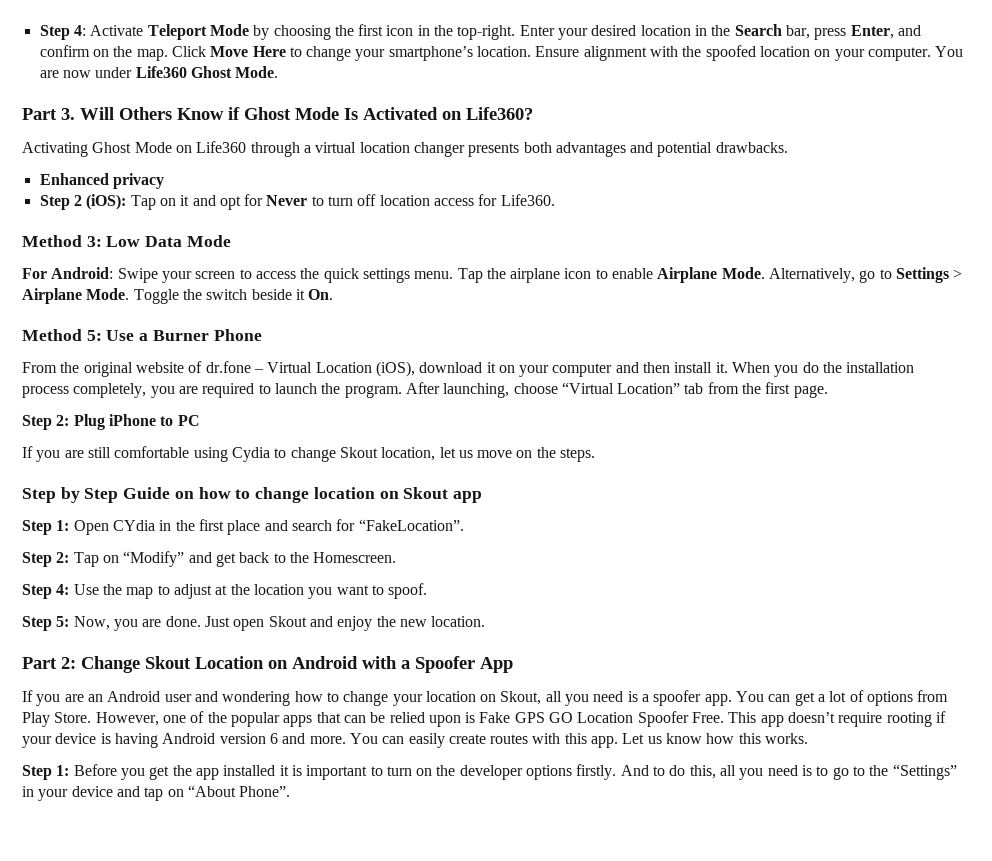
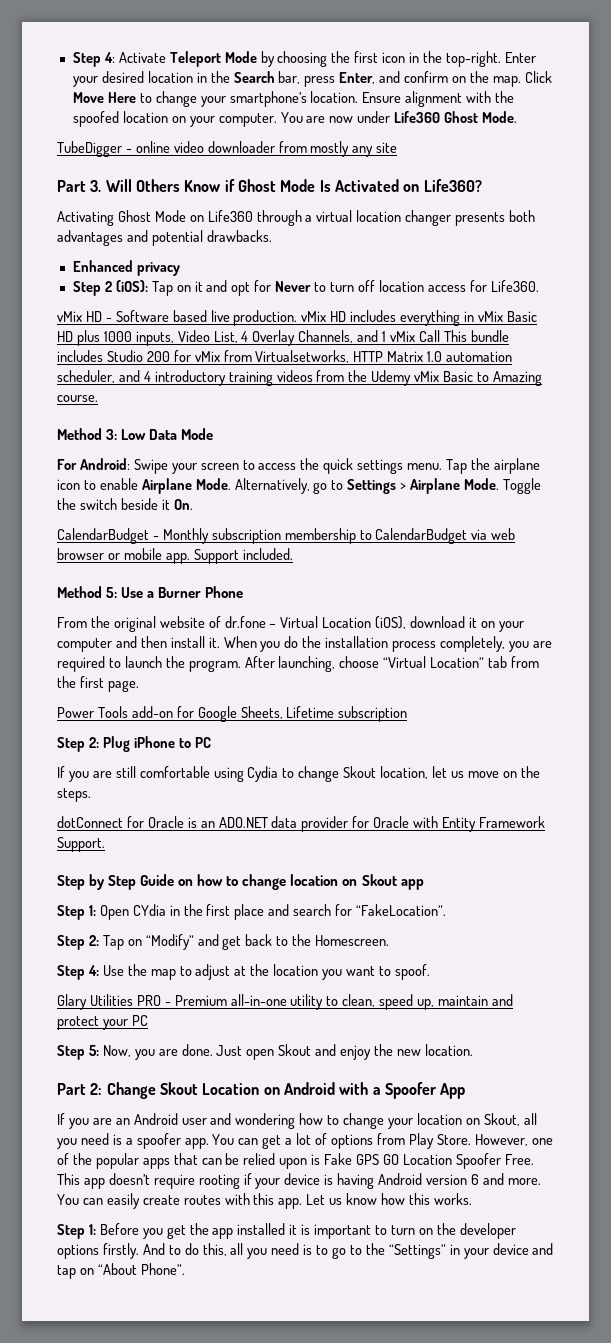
(279, 72) none -> [57,141,398,157] // TubeDigger - online video downloader from mostly any site
(555, 200) none -> [57,310,537,326] [57,330,509,346] [57,350,513,363] [57,370,542,386] [57,395,98,402] // vMix HD - Software based live production. vMix HD includes everything in vMix Basic HD plus 1000 inputs, Video List, 4 Overlay Channels, and 1 vMix Call This bundle includes Studio 200 for vMix from Virtualsetworks, HTTP Matrix 1.0 automation scheduler, and 4 introductory training videos from the Udemy vMix Basic to Amazing course.
(334, 294) none -> [57,528,516,544] [57,548,293,564] // CalendarBudget - Monthly subscription membership to CalendarBudget via web browser or mobile app. Support included.
(828, 391) none -> [57,706,408,722] // Power Tools add-on for Google Sheets, Lifetime subscription
(596, 455) none -> [57,816,545,832] [57,837,105,852] // dotConnect for Oracle is an ADO.NET data provider for Oracle with Entity Framework Support.
(428, 591) none -> [57,994,513,1010] [57,1015,148,1030] // Glary Utilities PRO - Premium all-in-one utility to clean, speed up, maintain and protect your PC

